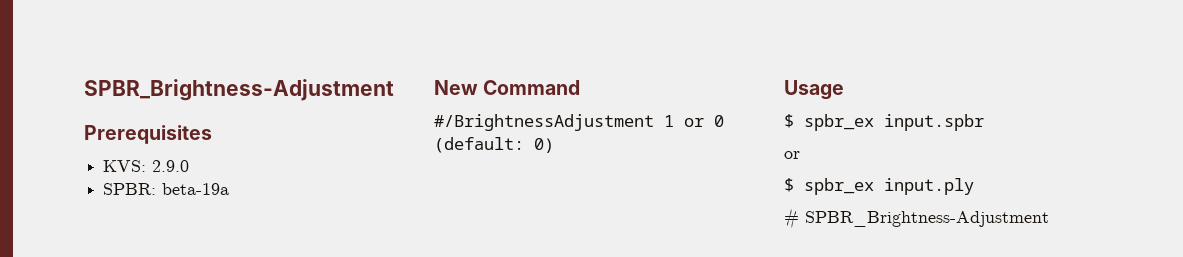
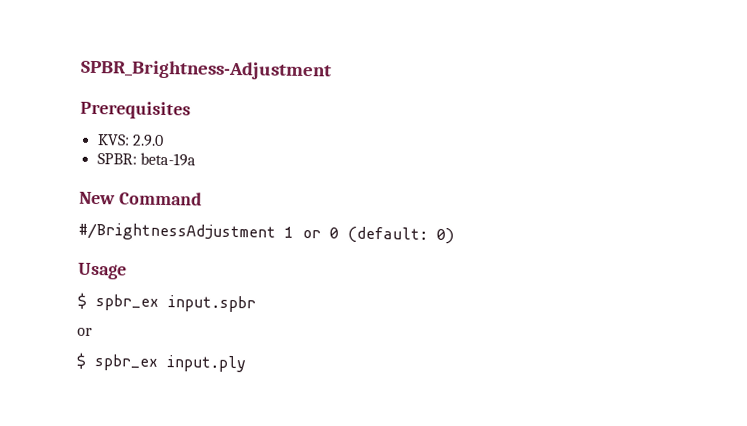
[784,208,1049,229] // # SPBR_Brightness-Adjustment -> (246, 364) none

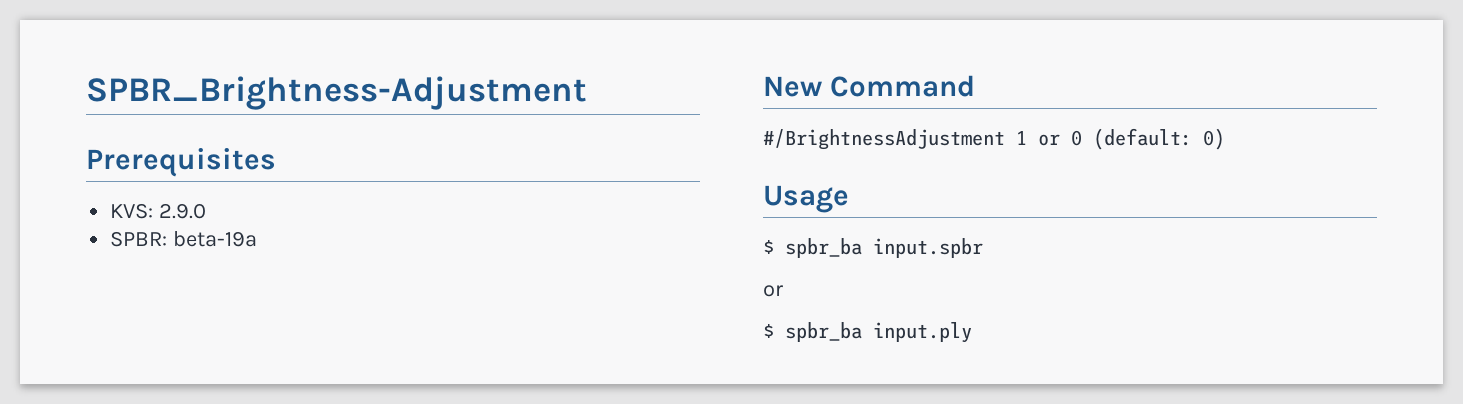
[95,294,159,311] spbr_ex -> [785,238,862,258] spbr_ba
[94,354,158,371] spbr_ex -> [785,322,862,342] spbr_ba

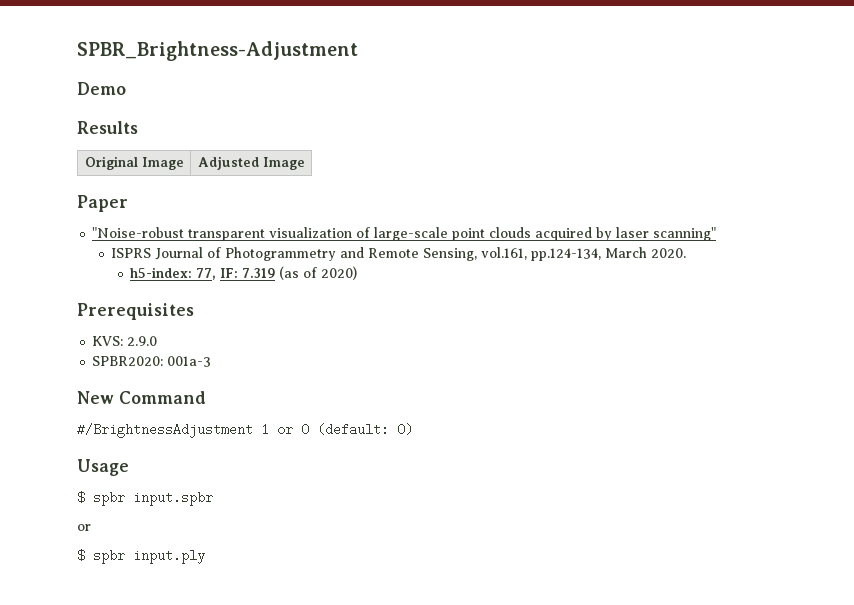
(587, 93) none -> [77,82,126,95] [77,121,138,134] [84,156,184,170] [197,156,305,170] [77,195,128,212] [92,227,717,241] [111,247,687,261] [130,266,358,280] // Demo // Results // Original Image | Adjusted Image // Paper // "Noise-robust transparent visualization of large-scale point clouds acquired by laser scanning" // ISPRS Journal of Photogrammetry and Remote Sensing, vol.161, pp.124-134, March 2020. // h5-index: 77, IF: 7.319 (as of 2020)
[110,231,258,247] SPBR: beta-19a -> [92,356,212,367] SPBR2020: 001a-3
[785,238,862,258] spbr_ba -> [93,491,125,506] spbr
[785,322,862,342] spbr_ba -> [93,549,125,564] spbr

